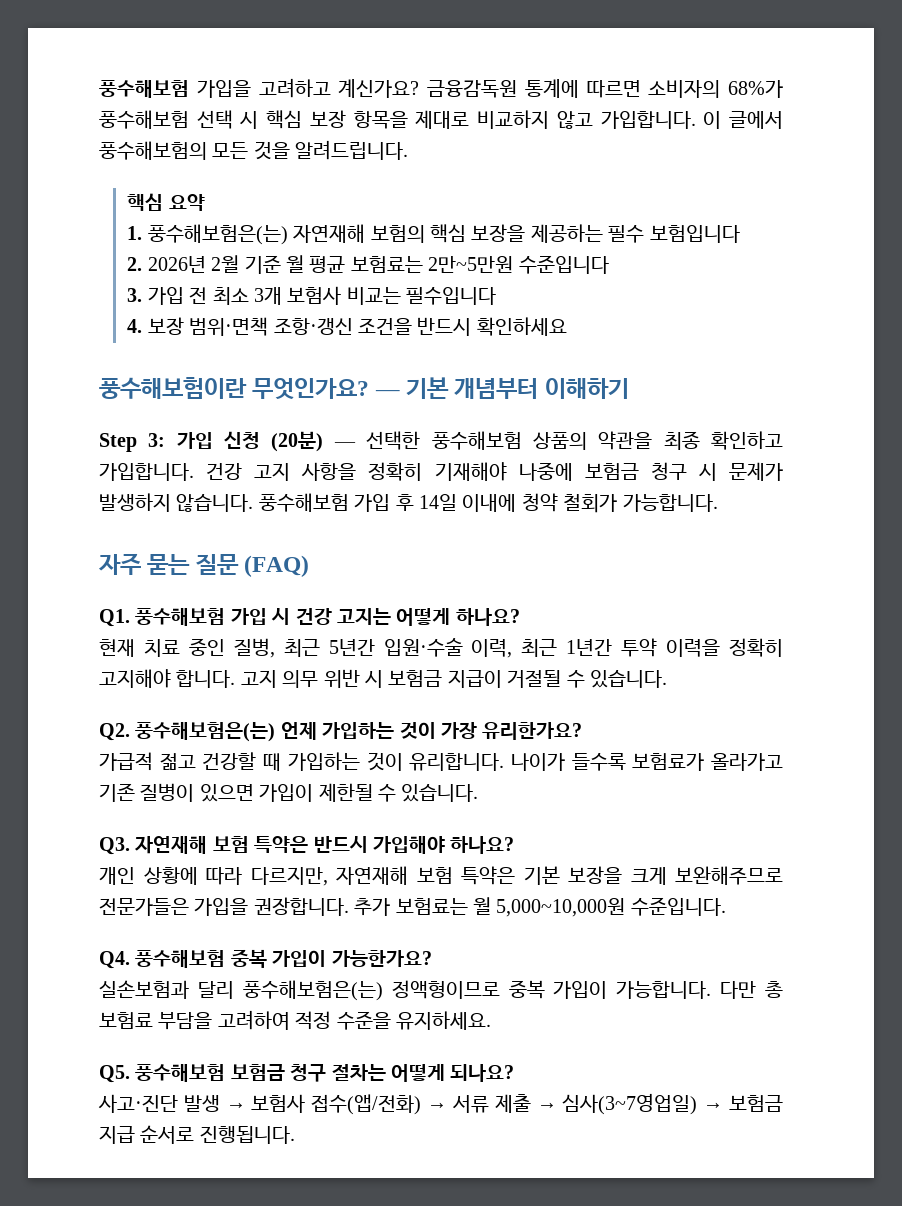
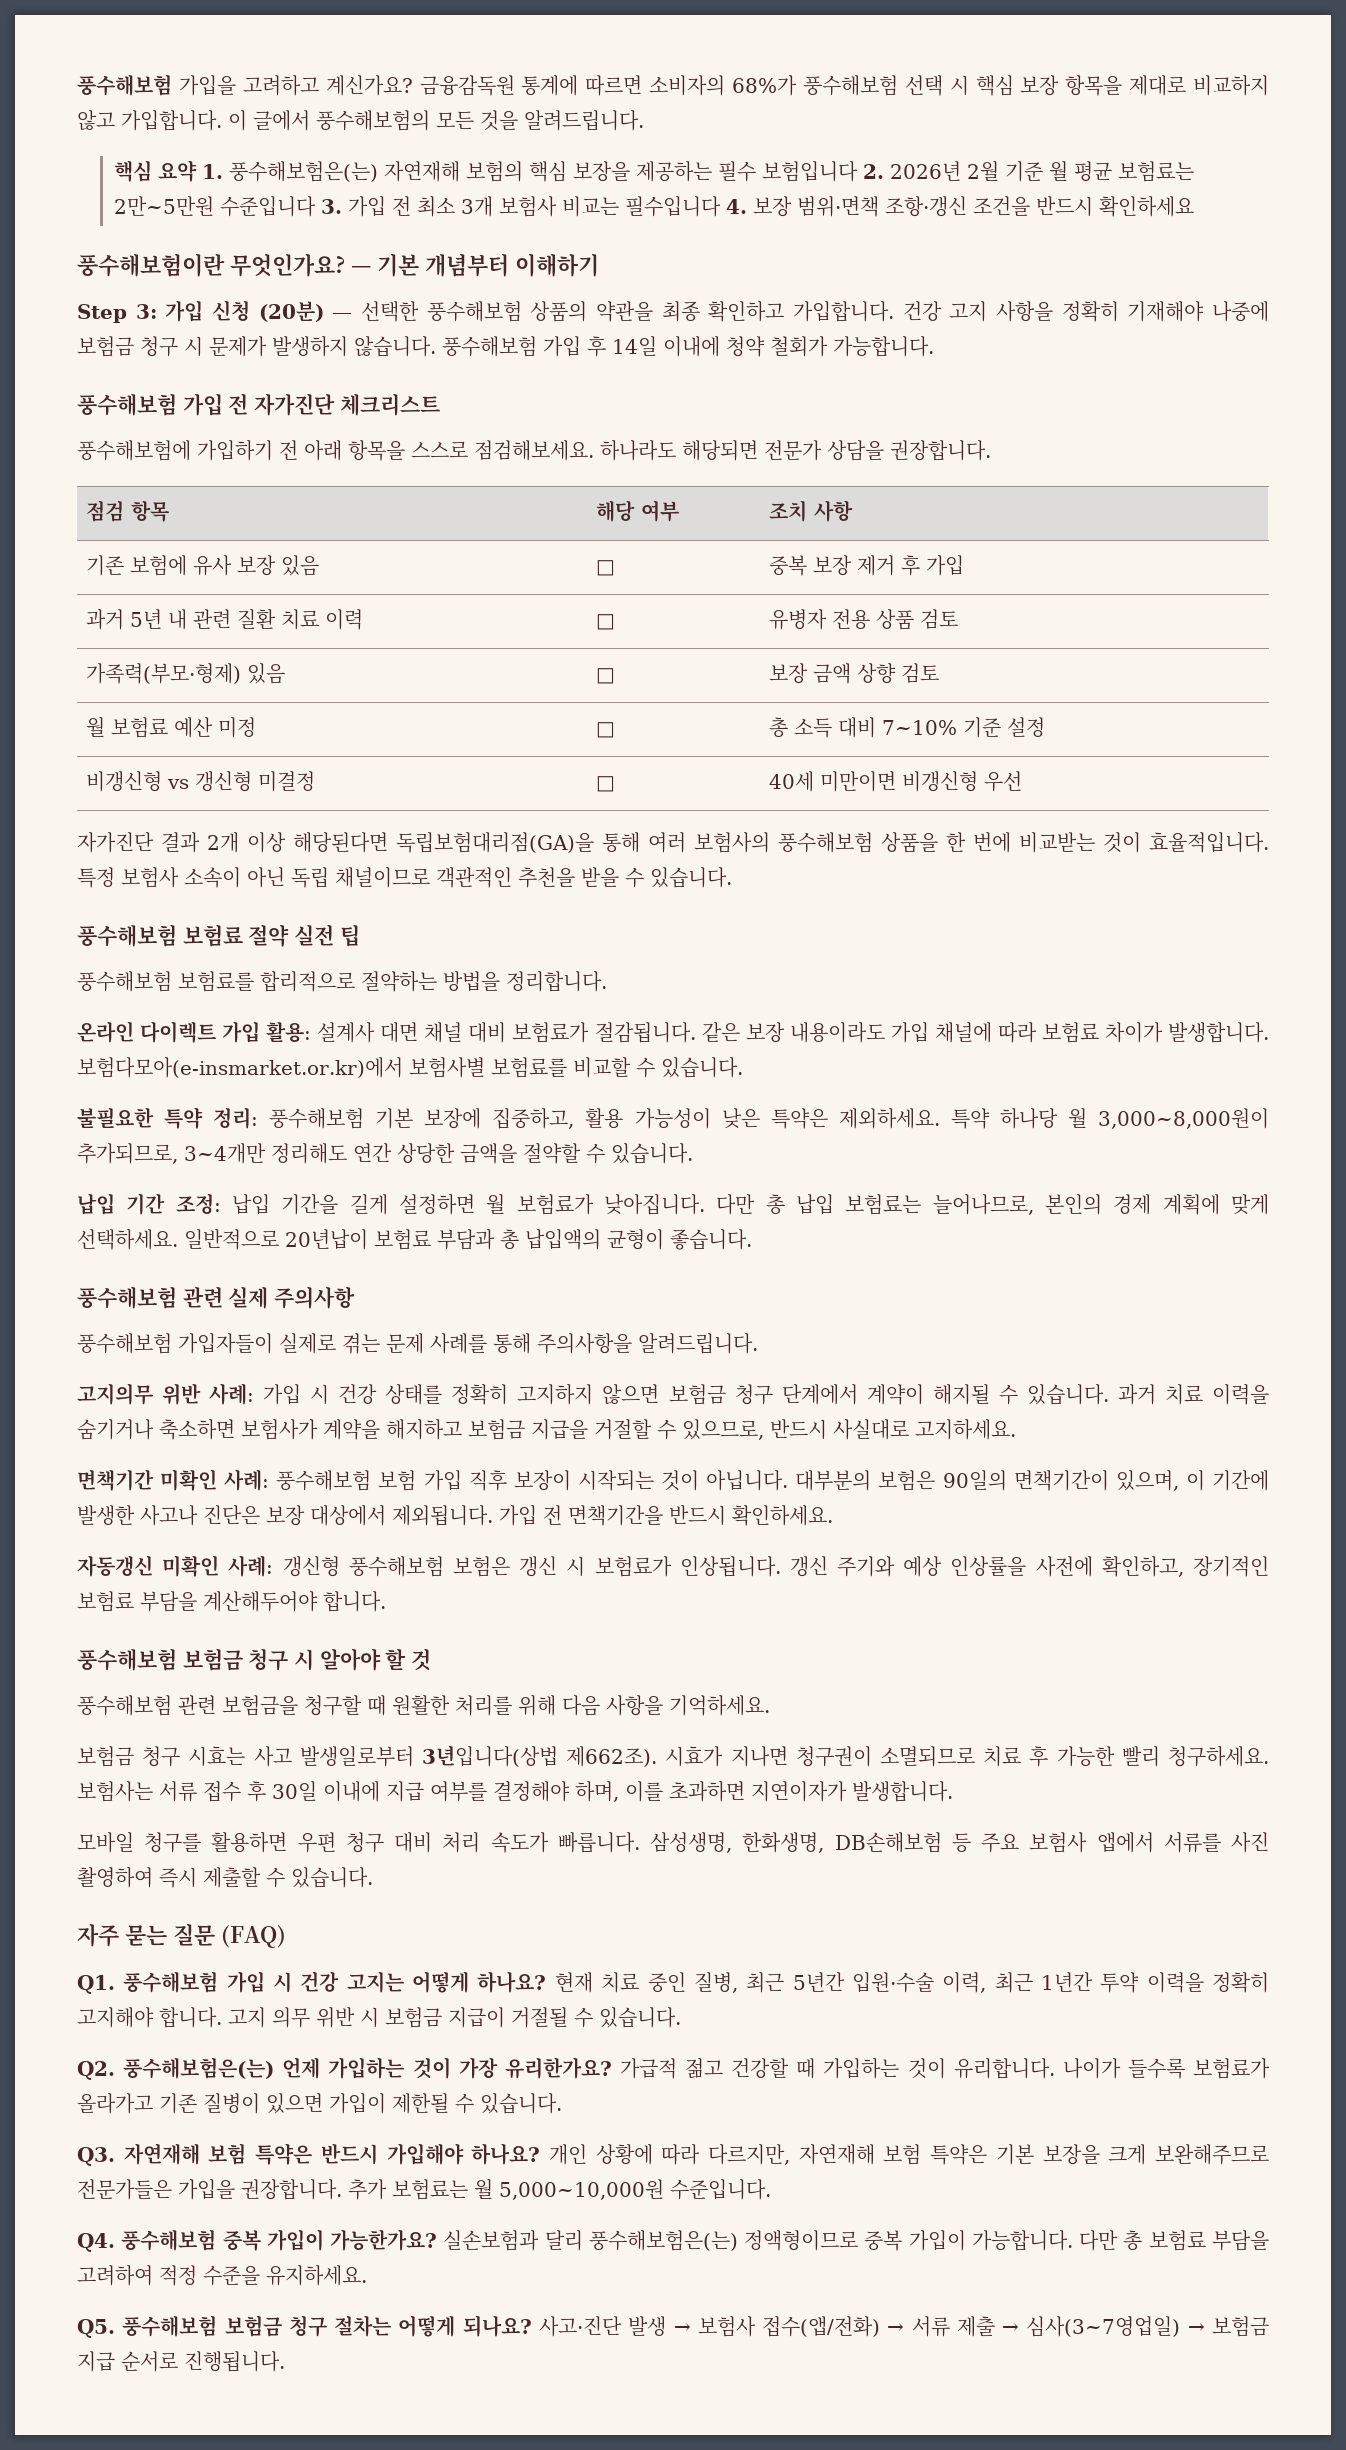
(205, 202) // -> (198, 171) none
(740, 234) // -> (859, 171) none
(609, 264) // -> (317, 206) none
(497, 296) // -> (722, 206) none
(718, 503) none -> [77,393,440,416] [77,440,991,461] [86,500,170,522] [596,500,680,522] [769,500,854,522] [86,555,320,576] [596,560,616,576] [769,555,965,576] [86,609,364,630] [596,614,616,630] [769,609,959,630] [86,663,286,684] [596,668,616,684] [769,663,940,684] [86,716,257,738] [596,722,616,738] [769,717,1046,738] [86,771,316,792] [596,776,616,792] [769,771,1023,792] [77,832,1269,853] [77,867,732,888] [77,924,360,947] [77,971,607,992] [77,1021,1269,1043] [77,1057,743,1078] [77,1107,1270,1129] [77,1143,693,1164] [77,1193,1269,1215] [77,1229,752,1250] [77,1286,356,1309] [77,1333,758,1354] [77,1383,1269,1405] [77,1419,1016,1440] [77,1469,1269,1491] [77,1505,833,1526] [77,1555,1269,1577] [77,1591,386,1612] [77,1648,432,1671] [77,1695,770,1716] [77,1745,1270,1767] [77,1781,953,1802] [77,1832,1270,1853] [77,1867,373,1888] // 풍수해보험 가입 전 자가진단 체크리스트 // 풍수해보험에 가입하기 전 아래 항목을 스스로 점검해보세요. 하나라도 해당되면 전문가 상담을 권장합니다. // 점검 항목 | 해당 여부 | 조치 사항 // 기존 보험에 유사 보장 있음 | □ | 중복 보장 제거 후 가입 // 과거 5년 내 관련 질환 치료 이력 | □ | 유병자 전용 상품 검토 // 가족력(부모·형제) 있음 | □ | 보장 금액 상향 검토 // 월 보험료 예산 미정 | □ | 총 소득 대비 7~10% 기준 설정 // 비갱신형 vs 갱신형 미결정 | □ | 40세 미만이면 비갱신형 우선 // 자가진단 결과 2개 이상 해당된다면 독립보험대리점(GA)을 통해 여러 보험사의 풍수해보험 상품을 한 번에 비교받는 것이 효율적입니다. 특정 보험사 소속이 아닌 독립 채널이므로 객관적인 추천을 받을 수 있습니다. // 풍수해보험 보험료 절약 실전 팁 // 풍수해보험 보험료를 합리적으로 절약하는 방법을 정리합니다. // 온라인 다이렉트 가입 활용: 설계사 대면 채널 대비 보험료가 절감됩니다. 같은 보장 내용이라도 가입 채널에 따라 보험료 차이가 발생합니다. 보험다모아(e-insmarket.or.kr)에서 보험사별 보험료를 비교할 수 있습니다. // 불필요한 특약 정리: 풍수해보험 기본 보장에 집중하고, 활용 가능성이 낮은 특약은 제외하세요. 특약 하나당 월 3,000~8,000원이 추가되므로, 3~4개만 정리해도 연간 상당한 금액을 절약할 수 있습니다. // 납입 기간 조정: 납입 기간을 길게 설정하면 월 보험료가 낮아집니다. 다만 총 납입 보험료는 늘어나므로, 본인의 경제 계획에 맞게 선택하세요. 일반적으로 20년납이 보험료 부담과 총 납입액의 균형이 좋습니다. // 풍수해보험 관련 실제 주의사항 // 풍수해보험 가입자들이 실제로 겪는 문제 사례를 통해 주의사항을 알려드립니다. // 고지의무 위반 사례: 가입 시 건강 상태를 정확히 고지하지 않으면 보험금 청구 단계에서 계약이 해지될 수 있습니다. 과거 치료 이력을 숨기거나 축소하면 보험사가 계약을 해지하고 보험금 지급을 거절할 수 있으므로, 반드시 사실대로 고지하세요. // 면책기간 미확인 사례: 풍수해보험 보험 가입 직후 보장이 시작되는 것이 아닙니다. 대부분의 보험은 90일의 면책기간이 있으며, 이 기간에 발생한 사고나 진단은 보장 대상에서 제외됩니다. 가입 전 면책기간을 반드시 확인하세요. // 자동갱신 미확인 사례: 갱신형 풍수해보험 보험은 갱신 시 보험료가 인상됩니다. 갱신 주기와 예상 인상률을 사전에 확인하고, 장기적인 보험료 부담을 계산해두어야 합니다. // 풍수해보험 보험금 청구 시 알아야 할 것 // 풍수해보험 관련 보험금을 청구할 때 원활한 처리를 위해 다음 사항을 기억하세요. // 보험금 청구 시효는 사고 발생일로부터 3년입니다(상법 제662조). 시효가 지나면 청구권이 소멸되므로 치료 후 가능한 빨리 청구하세요. 보험사는 서류 접수 후 30일 이내에 지급 여부를 결정해야 하며, 이를 초과하면 지연이자가 발생합니다. // 모바일 청구를 활용하면 우편 청구 대비 처리 속도가 빠릅니다. 삼성생명, 한화생명, DB손해보험 등 주요 보험사 앱에서 서류를 사진 촬영하여 즉시 제출할 수 있습니다.
(520, 617) // -> (547, 1982) none
(583, 731) // -> (612, 2068) none
(515, 845) // -> (541, 2154) none
(432, 958) // -> (438, 2240) none
(515, 1073) // -> (532, 2326) none

